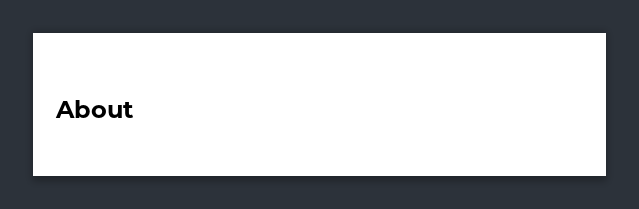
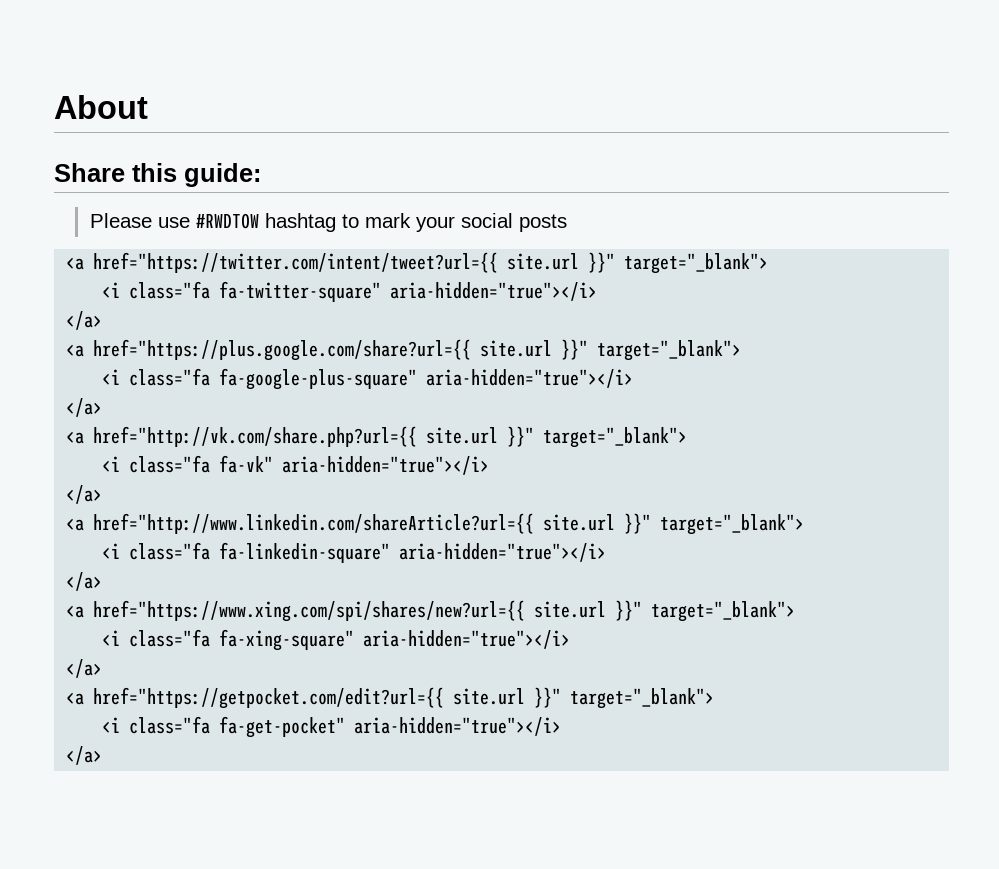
(134, 109) none -> [54,163,261,187] [89,213,567,232] [66,252,769,274] [102,281,598,302] [66,311,103,330] [66,339,742,361] [102,368,634,390] [66,398,103,417] [66,426,688,448] [102,455,490,475] [66,485,103,504] [66,513,805,535] [102,542,607,563] [66,572,103,591] [66,600,796,622] [102,629,571,651] [66,659,103,678] [66,687,715,709] [102,716,562,738] [66,746,103,765] // Share this guide: // Please use #RWDTOW hashtag to mark your social posts // <a href="https://twitter.com/intent/tweet?url={{ site.url }}" target="_blank"> // <i class="fa fa-twitter-square" aria-hidden="true"></i> // </a> // <a href="https://plus.google.com/share?url={{ site.url }}" target="_blank"> // <i class="fa fa-google-plus-square" aria-hidden="true"></i> // </a> // <a href="http://vk.com/share.php?url={{ site.url }}" target="_blank"> // <i class="fa fa-vk" aria-hidden="true"></i> // </a> // <a href="http://www.linkedin.com/shareArticle?url={{ site.url }}" target="_blank"> // <i class="fa fa-linkedin-square" aria-hidden="true"></i> // </a> // <a href="https://www.xing.com/spi/shares/new?url={{ site.url }}" target="_blank"> // <i class="fa fa-xing-square" aria-hidden="true"></i> // </a> // <a href="https://getpocket.com/edit?url={{ site.url }}" target="_blank"> // <i class="fa fa-get-pocket" aria-hidden="true"></i> // </a>

